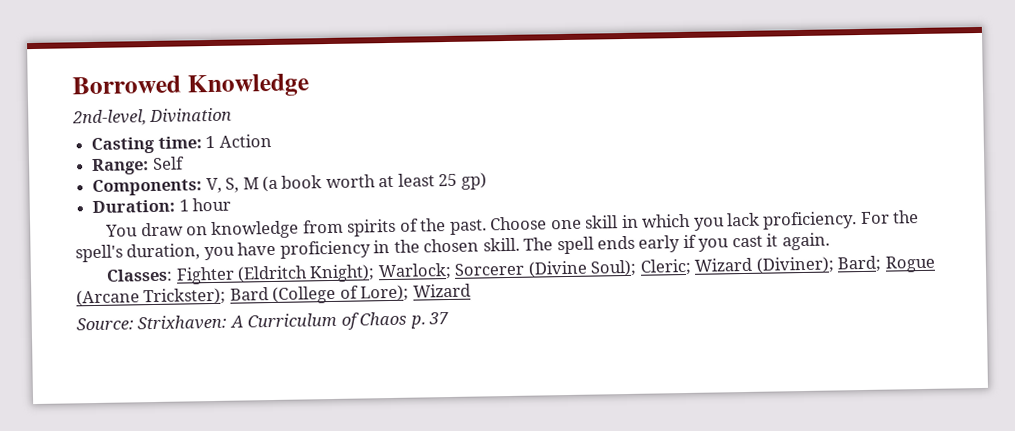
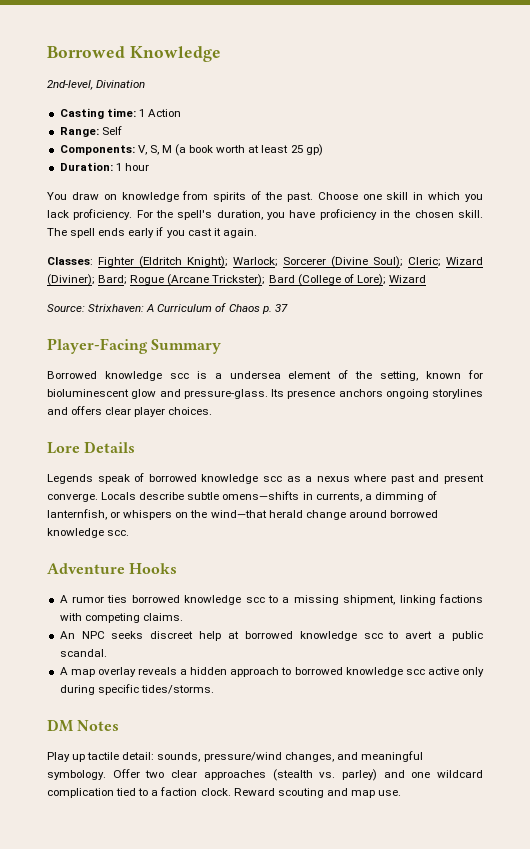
(450, 318) none -> [47,338,222,354] [47,370,483,381] [47,389,483,399] [47,406,213,417] [47,441,136,454] [47,473,484,484] [47,491,437,502] [47,509,438,520] [47,528,130,538] [47,563,178,574] [59,594,483,605] [59,613,183,623] [59,631,484,641] [59,649,107,657] [59,667,485,677] [59,684,214,695] [47,719,120,732] [47,751,423,762] [47,769,483,781] [47,787,402,798] // Player-Facing Summary // Borrowed knowledge scc is a undersea element of the setting, known for bioluminescent glow and pressure-glass. Its presence anchors ongoing storylines and offers clear player choices. // Lore Details // Legends speak of borrowed knowledge scc as a nexus where past and present converge. Locals describe subtle omens—shifts in currents, a dimming of lanternfish, or whispers on the wind—that herald change around borrowed knowledge scc. // Adventure Hooks // A rumor ties borrowed knowledge scc to a missing shipment, linking factions with competing claims. // An NPC seeks discreet help at borrowed knowledge scc to avert a public scandal. // A map overlay reveals a hidden approach to borrowed knowledge scc active only during specific tides/storms. // DM Notes // Play up tactile detail: sounds, pressure/wind changes, and meaningful symbology. Offer two clear approaches (stealth vs. parley) and one wildcard complication tied to a faction clock. Reward scouting and map use.

